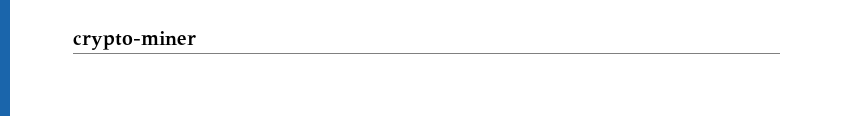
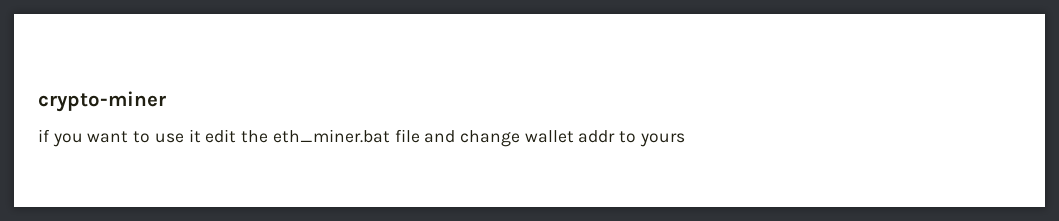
(196, 40) none -> [38,129,685,147] // if you want to use it edit the eth_miner.bat file and change wallet addr to yours

